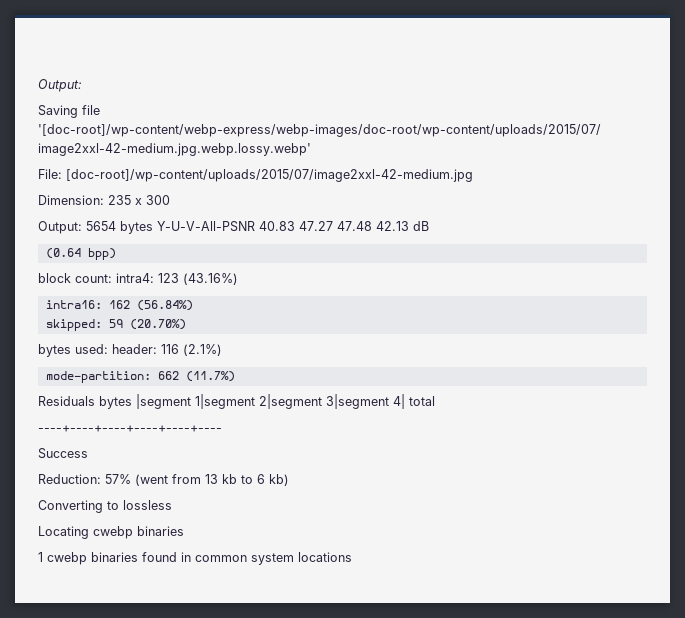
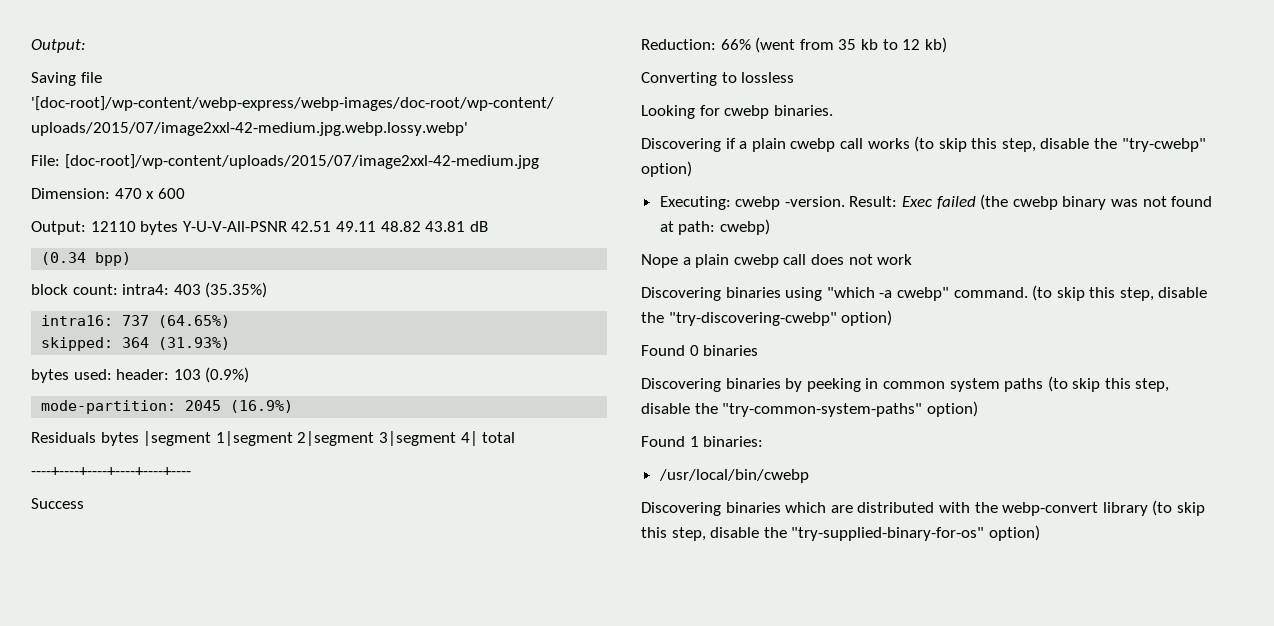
[108,195,170,205] [38,221,116,234] 235 x 300 // Output: 5654 -> [114,188,185,199] [31,221,136,235] 470 x 600 // Output: 12110
[259,221,409,231] 40.83 47.27 47.48 42.13 -> [291,221,466,232] 42.51 49.11 48.82 43.81
[45,248,81,259] (0.64 -> [41,252,87,265] (0.34
[158,273,238,285] 123 (43.16%) -> [173,282,268,298] 403 (35.35%)
[108,300,193,311] 162 (56.84%) -> [122,315,231,328] 737 (64.65%)
[108,319,186,330] 59 (20.70%) -> [122,337,231,350] 364 (31.93%)
[161,344,222,356] 116 (2.1%) -> [173,367,250,383] 103 (0.9%)
[157,371,235,382] 662 (11.7%) -> [185,400,294,413] 2045 (16.9%)
[105,474,131,484] 57% -> [720,39,751,50] 66%
[205,474,218,484] 13 -> [838,39,857,50] 35
[257,474,265,484] 6 -> [902,39,921,50] 12
[38,526,184,539] [38,552,352,565] Locating cwebp binaries // 1 cwebp binaries found in common system locations -> [641,105,833,119] [641,136,1206,152] [641,161,692,177] [659,194,1213,210] [659,219,770,235] [641,254,913,268] [641,285,1208,301] [641,310,893,326] [641,345,759,356] [641,376,1170,392] [641,401,978,417] [641,436,764,447] [658,469,809,483] [641,500,1205,516] [641,525,1040,541] Looking for cwebp binaries. // Discovering if a plain cwebp call works (to skip this step, disable the "try-cwebp" option) // Executing: cwebp -version. Result: Exec failed (the cwebp binary was not found at path: cwebp) // Nope a plain cwebp call does not work // Discovering binaries using "which -a cwebp" command. (to skip this step, disable the "try-discovering-cwebp" option) // Found 0 binaries // Discovering binaries by peeking in common system paths (to skip this step, disable the "try-common-system-paths" option) // Found 1 binaries: // /usr/local/bin/cwebp // Discovering binaries which are distributed with the webp-convert library (to skip this step, disable the "try-supplied-binary-for-os" option)

